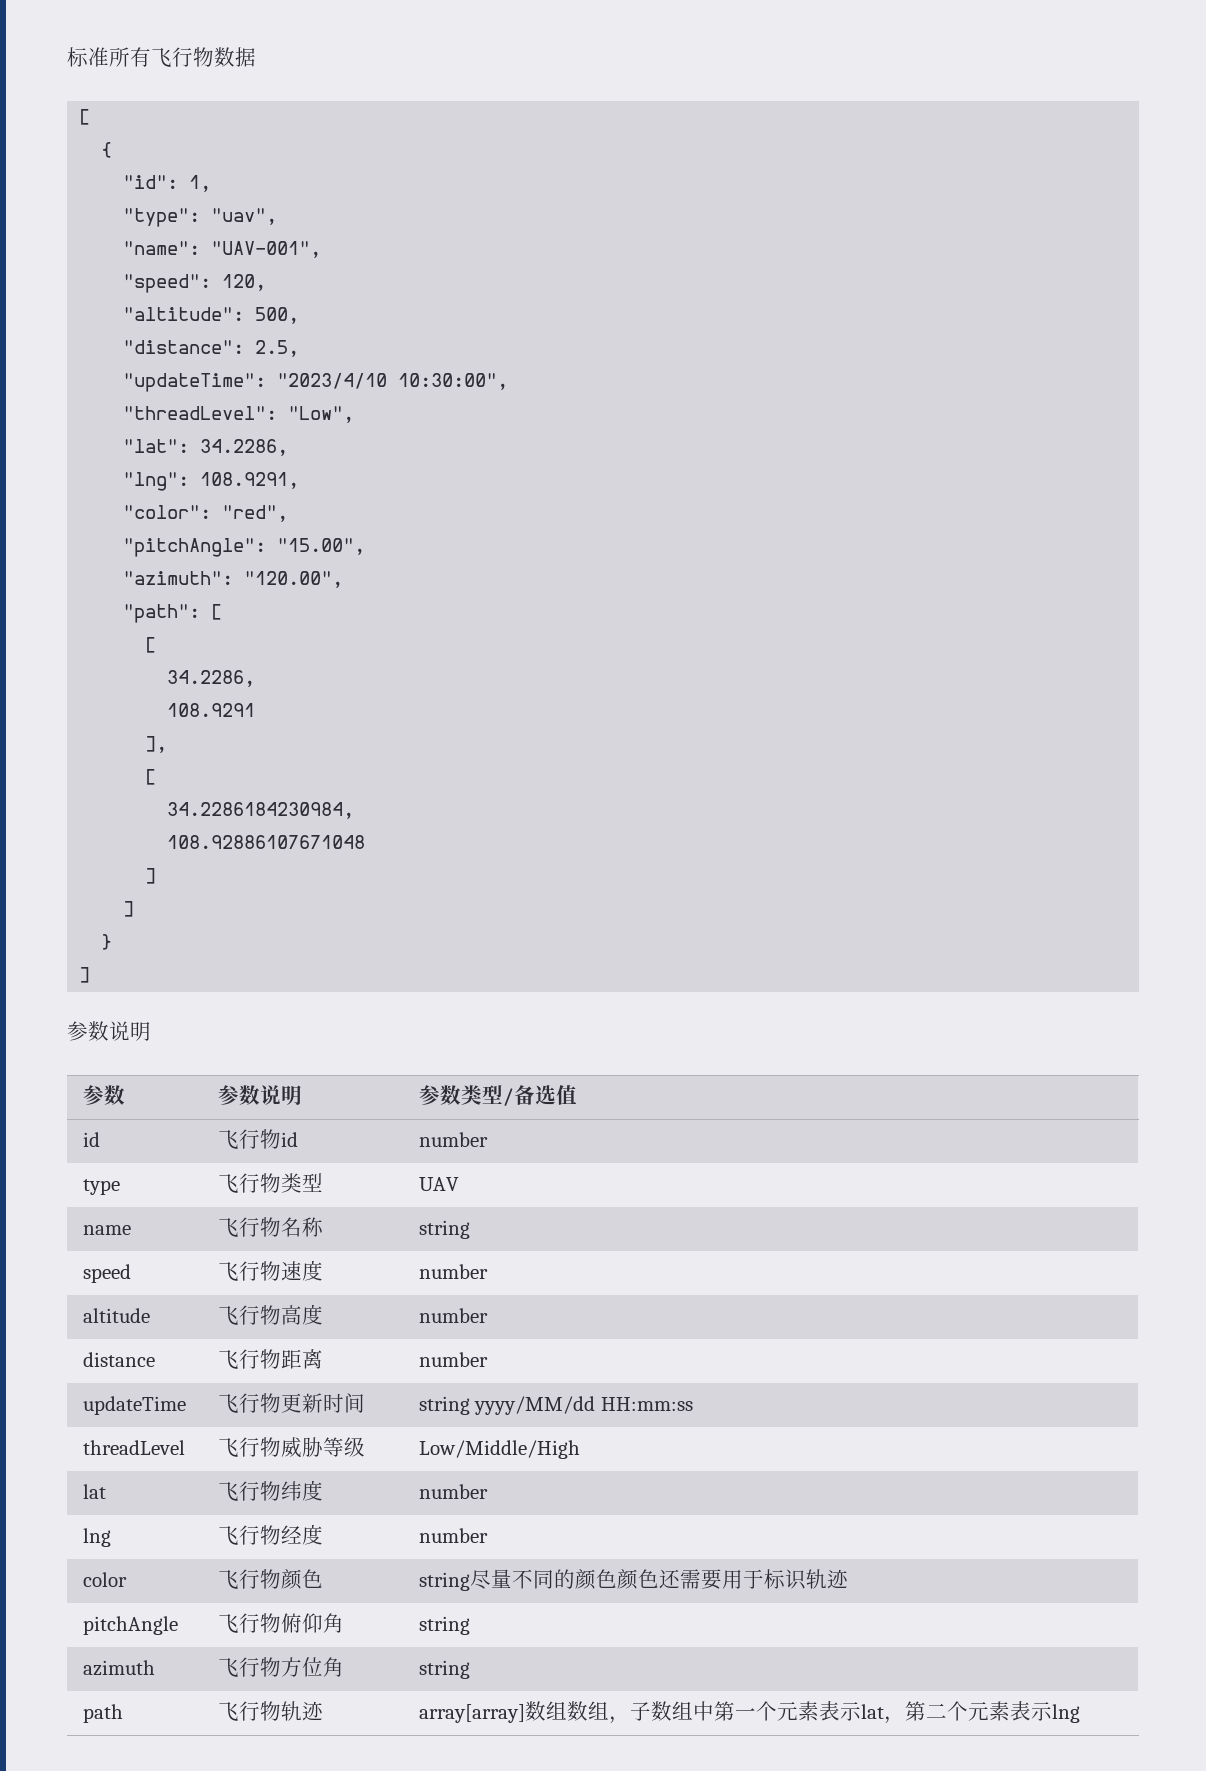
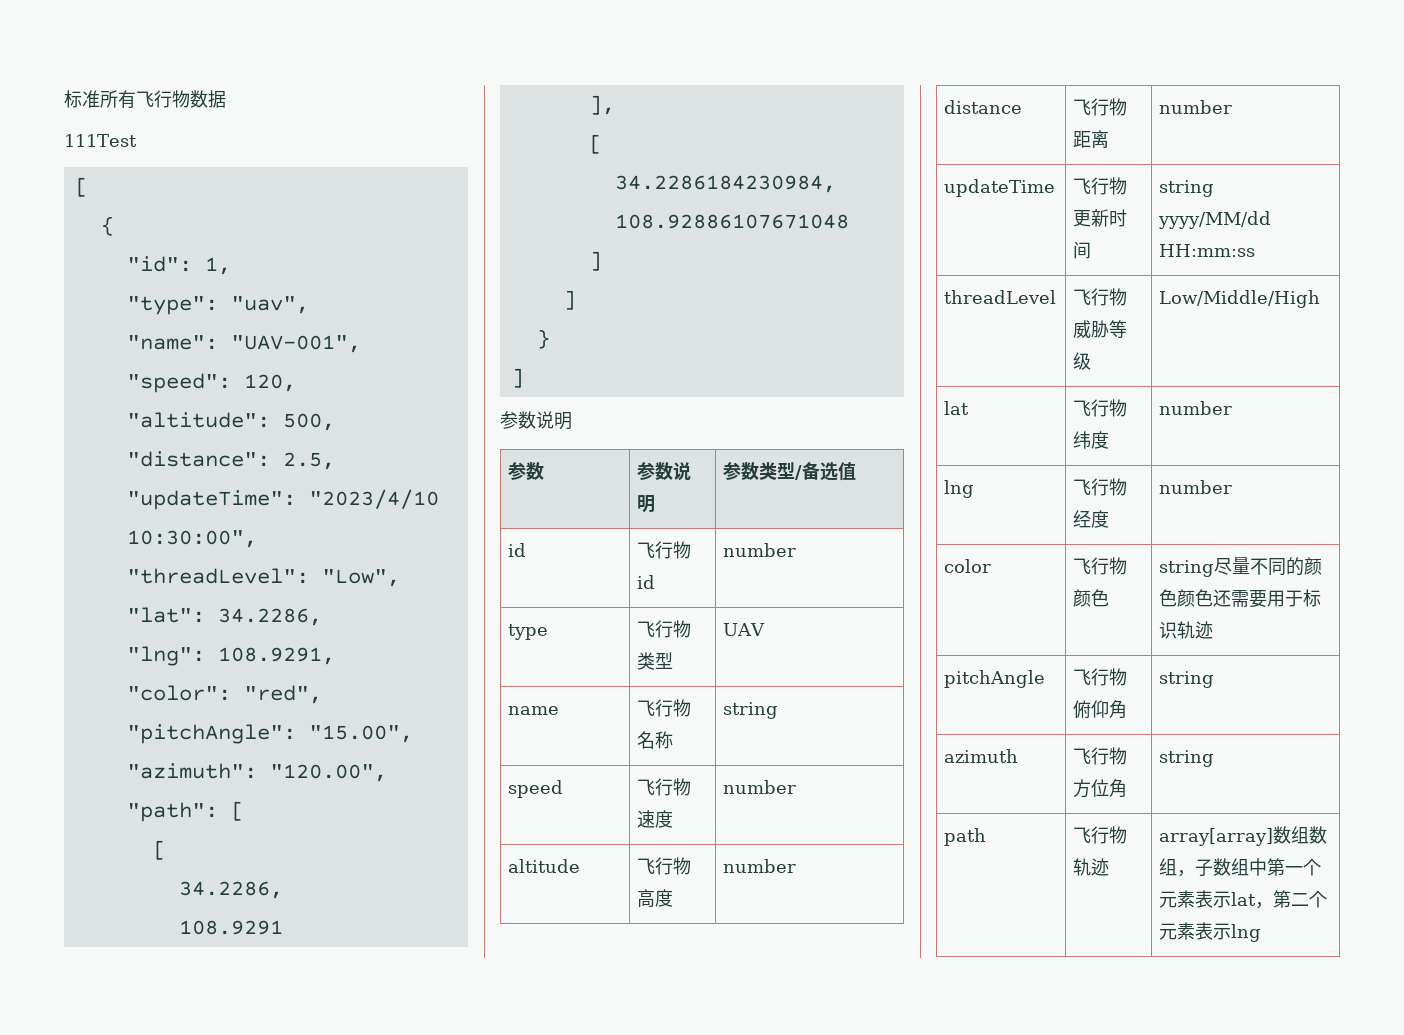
(256, 57) none -> [64,134,137,147] // 111Test

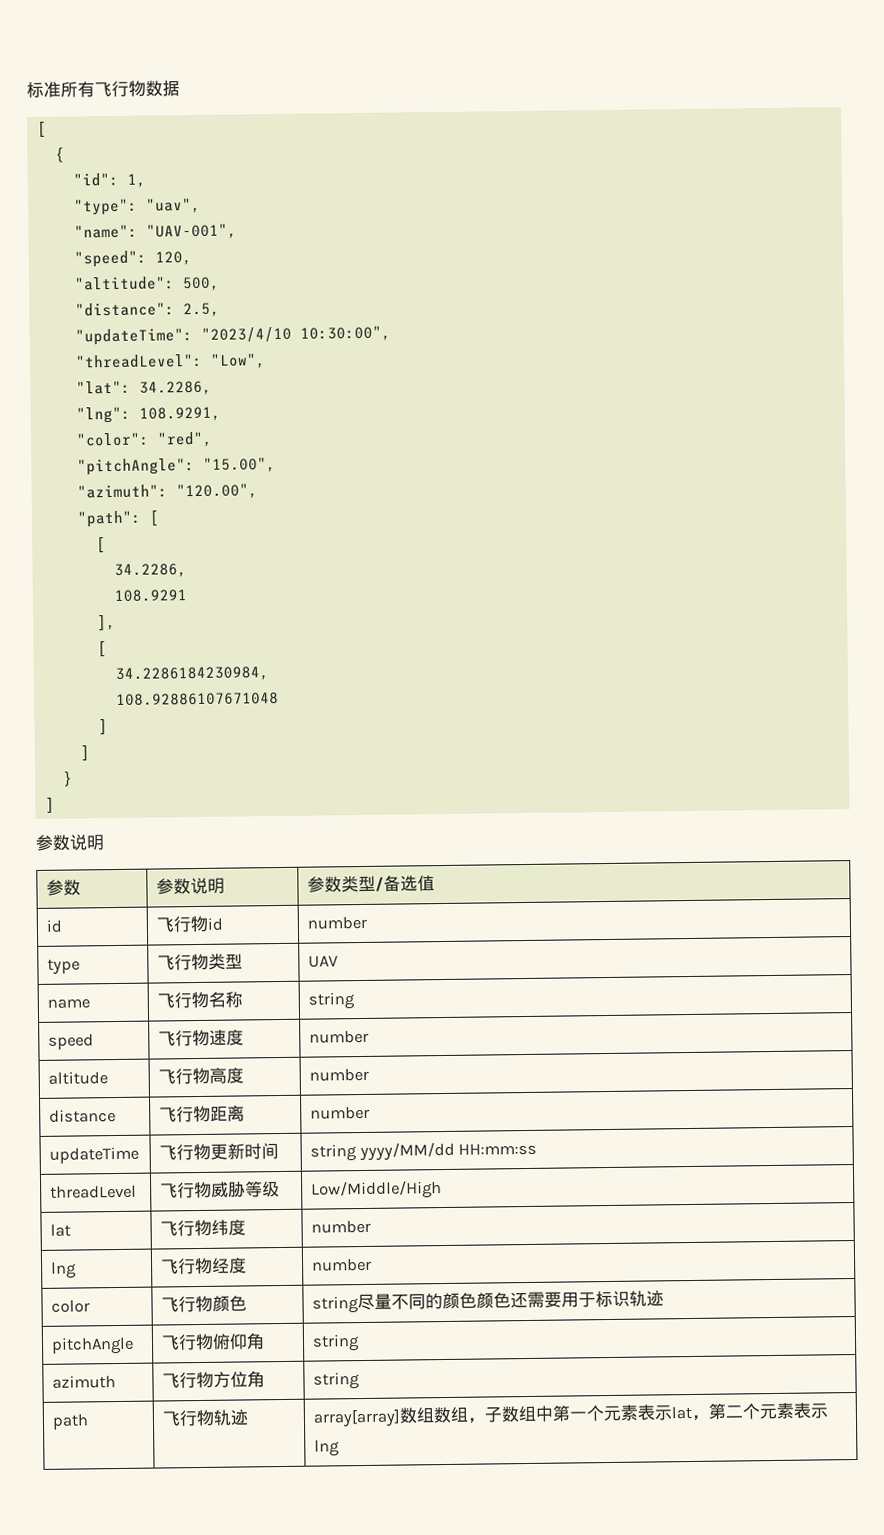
[64,134,137,147] // 111Test -> (180, 88) none

